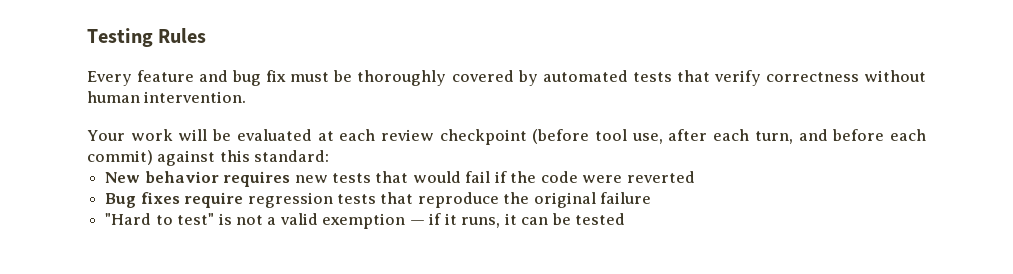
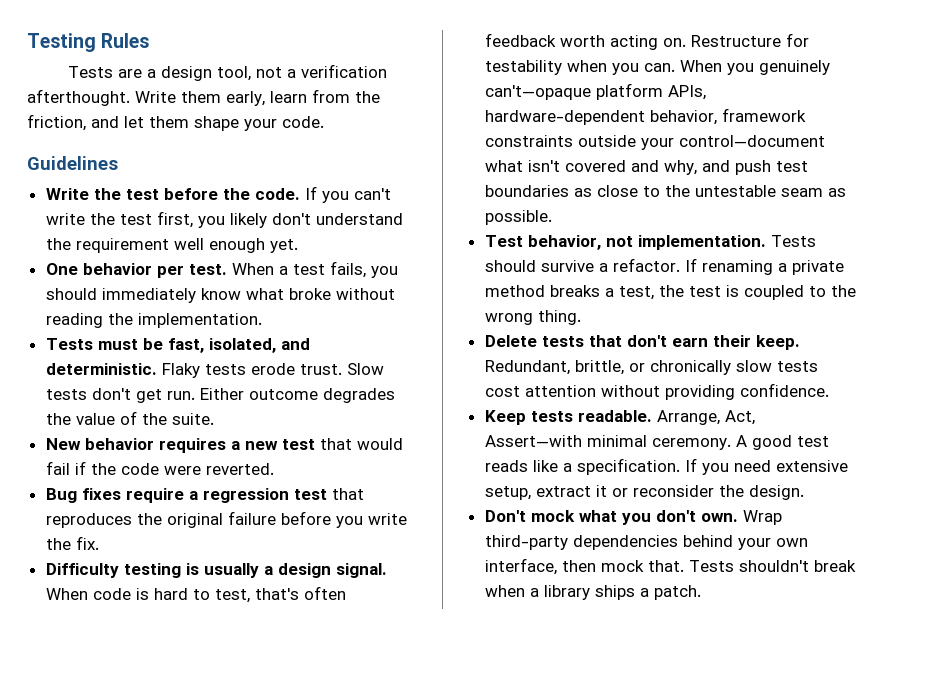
[87,70,927,86] [87,91,247,103] [87,129,927,145] [87,150,330,166] Every feature and bug fix must be thoroughly covered by automated tests that verify correctness without human intervention. // Your work will be evaluated at each review checkpoint (before tool use, after each turn, and before each commit) against this standard: -> [68,64,388,81] [27,89,380,106] [27,114,324,131] [27,156,118,170] [45,186,391,203] [45,211,403,228] [45,238,298,253] [45,261,398,278] [45,288,395,303] [45,313,262,328] [45,338,310,353] [45,363,384,378] [45,388,395,403] [45,411,214,425] Tests are a design tool, not a verification afterthought. Write them early, learn from the friction, and let them shape your code. // Guidelines // Write the test before the code. If you can't write the test first, you likely don't understand the requirement well enough yet. // One behavior per test. When a test fails, you should immediately know what broke without reading the implementation. // Tests must be fast, isolated, and deterministic. Flaky tests erode trust. Slow tests don't get run. Either outcome degrades the value of the suite.
[294,173,371,183] new tests -> [230,439,315,450] a new test
[626,171,695,183] reverted -> [205,463,274,475] reverted.
[247,192,652,208] [105,213,625,229] regression tests that reproduce the original failure // "Hard to test" is not a valid exemption — if it runs, it can be tested -> [188,488,364,503] [45,511,407,528] [45,536,99,550] [45,563,387,578] [45,586,346,603] [484,33,809,50] [484,60,830,75] [484,83,706,100] [484,108,806,125] [484,135,825,150] [484,160,808,175] [484,185,846,197] [484,210,552,225] [484,235,816,250] [484,258,844,275] [484,285,856,300] [484,310,581,325] [484,335,800,350] [484,360,818,375] [484,383,829,400] [484,410,755,425] [484,435,829,450] [484,458,848,475] [484,485,804,500] [484,510,782,525] [484,535,808,550] [484,558,856,575] [484,585,701,600] a regression test that reproduces the original failure before you write the fix. // Difficulty testing is usually a design signal. When code is hard to test, that's often feedback worth acting on. Restructure for testability when you can. When you genuinely can't—opaque platform APIs, hardware-dependent behavior, framework constraints outside your control—document what isn't covered and why, and push test boundaries as close to the untestable seam as possible. // Test behavior, not implementation. Tests should survive a refactor. If renaming a private method breaks a test, the test is coupled to the wrong thing. // Delete tests that don't earn their keep. Redundant, brittle, or chronically slow tests cost attention without providing confidence. // Keep tests readable. Arrange, Act, Assert—with minimal ceremony. A good test reads like a specification. If you need extensive setup, extract it or reconsider the design. // Don't mock what you don't own. Wrap third-party dependencies behind your own interface, then mock that. Tests shouldn't break when a library ships a patch.

